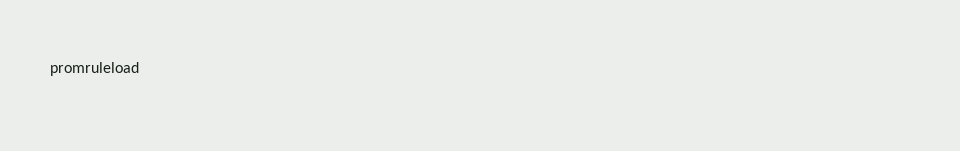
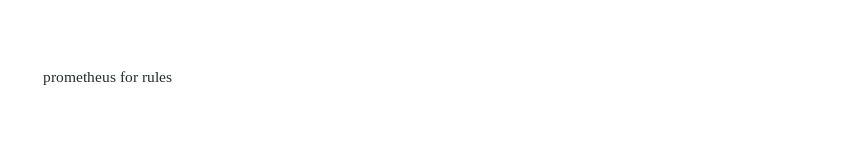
[50,62,139,76] promruleload -> [43,71,173,85] prometheus for rules

